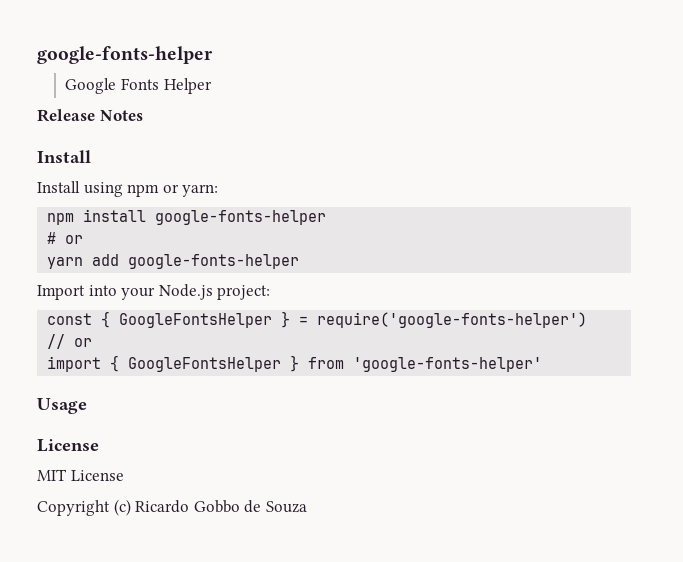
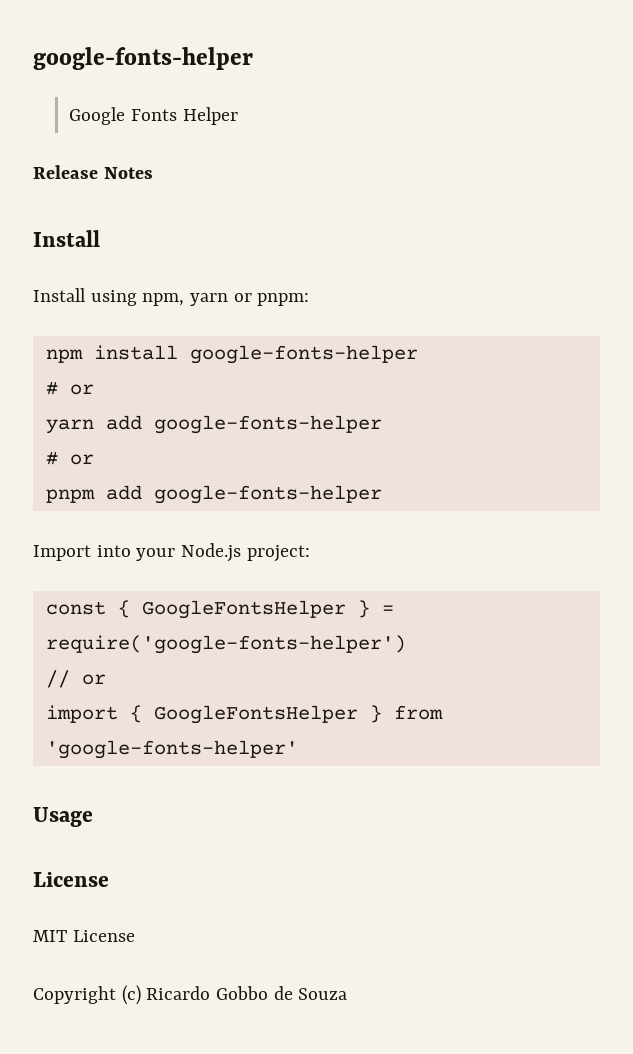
[127,184,219,197] npm or yarn: -> [142,293,310,306] npm, yarn or pnpm:
(300, 261) none -> [45,451,94,465] [45,485,382,504] // # or // pnpm add google-fonts-helper

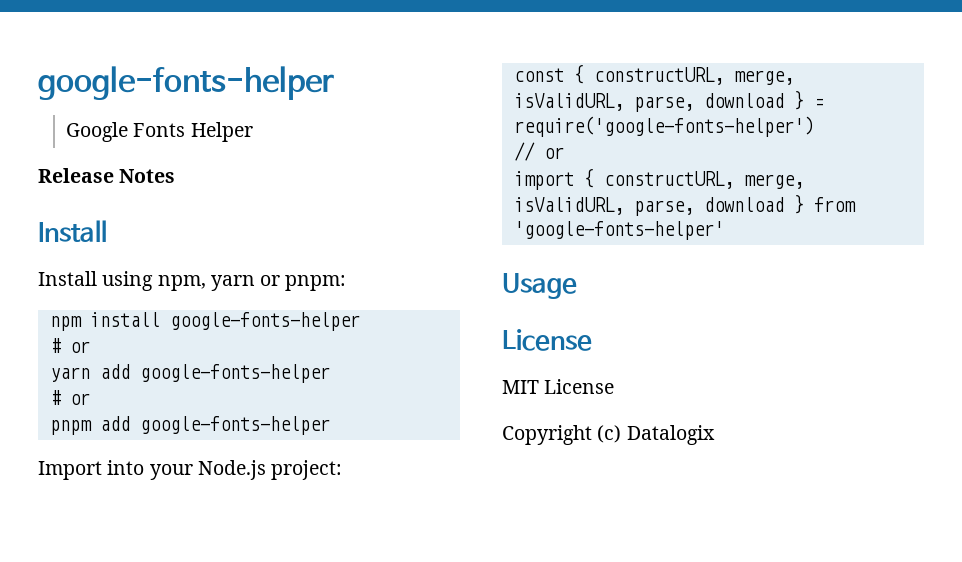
[141,600,346,619] GoogleFontsHelper -> [593,67,794,85] [513,93,784,112] constructURL, merge, isValidURL, parse, download
[153,705,358,724] GoogleFontsHelper -> [603,171,804,189] [513,197,784,216] constructURL, merge, isValidURL, parse, download
[146,986,348,1000] Ricardo Gobbo de Souza -> [626,425,715,445] Datalogix

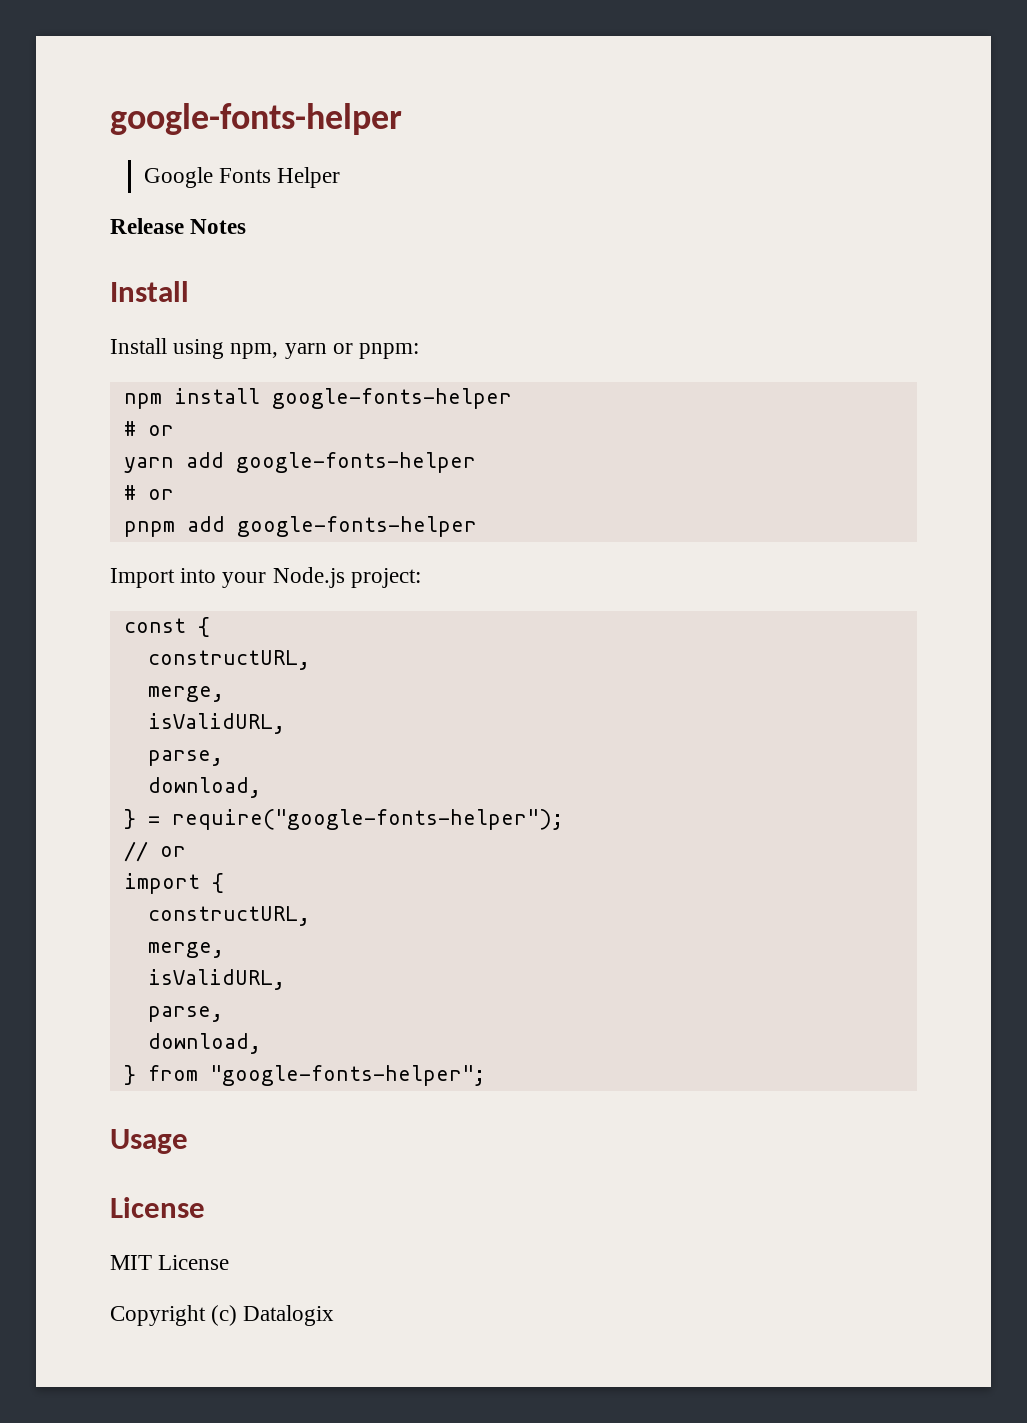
[593,67,794,85] [513,93,784,112] constructURL, merge, isValidURL, parse, download -> [147,650,310,670] [147,686,224,702] [147,713,285,734] [147,750,223,766] [147,777,261,798] // constructURL, // merge, // isValidURL, // parse, // download, //
[513,116,814,137] require('google-fonts-helper') -> [171,809,563,830] require("google-fonts-helper");
[603,171,804,189] [513,197,784,216] constructURL, merge, isValidURL, parse, download -> [147,906,310,926] [147,942,224,958] [147,969,285,990] [147,1006,223,1022] [147,1033,261,1054] // constructURL, // merge, // isValidURL, // parse, // download, //
[513,221,724,240] 'google-fonts-helper' -> [209,1065,485,1086] "google-fonts-helper";

